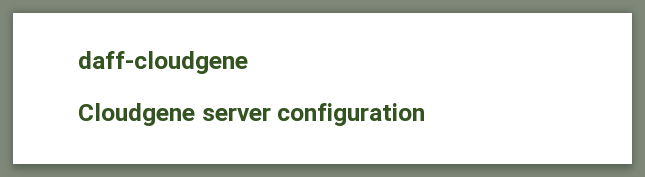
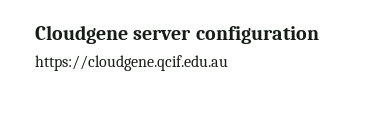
[78,51,248,74] daff-cloudgene // -> (35, 34) none
(426, 114) none -> [35,55,228,71] // https://cloudgene.qcif.edu.au

